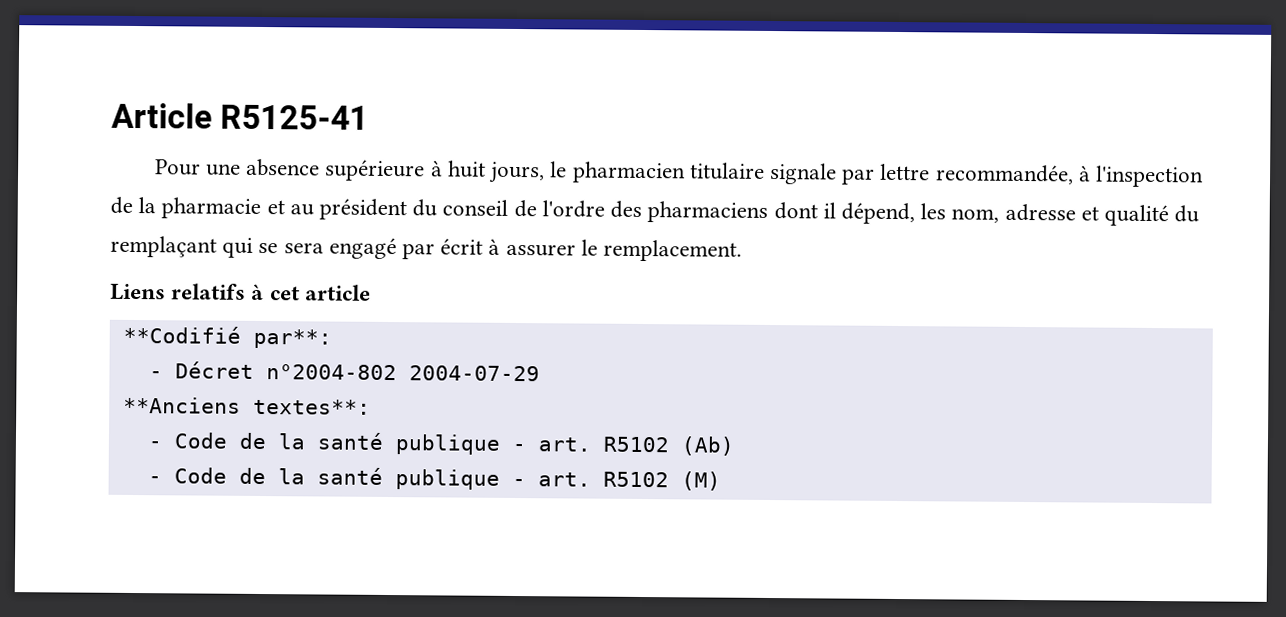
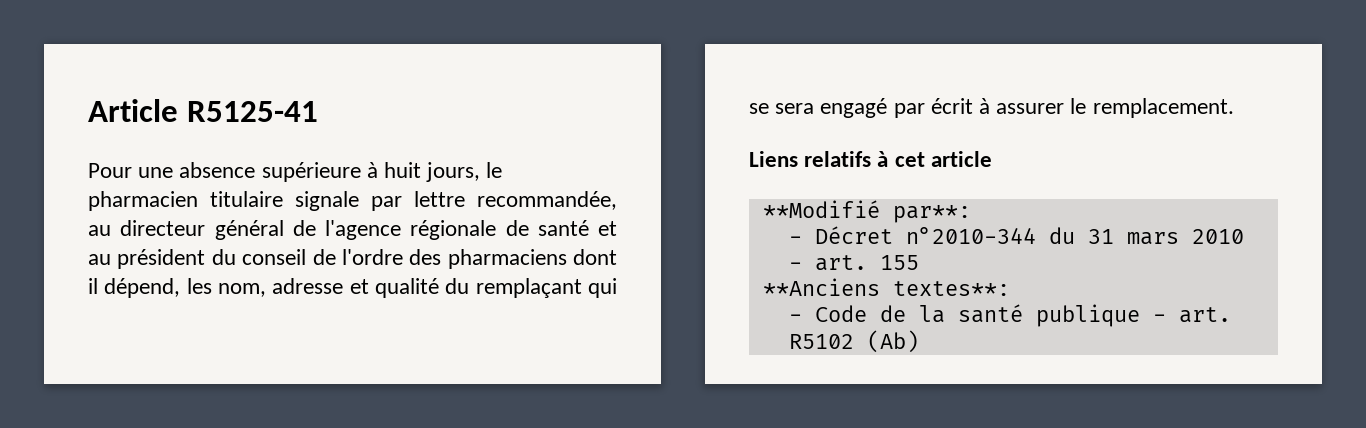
[1078,165,1204,188] [110,196,262,220] à l'inspection de la pharmacie -> [88,220,589,240] au directeur général de l'agence régionale de santé
[122,325,241,344] **Codifié -> [762,200,880,218] **Modifié
[265,364,540,382] n°2004-802 2004-07-29 -> [905,227,1244,245] [788,255,919,271] n°2010-344 du 31 mars 2010 - art. 155
[147,467,721,491] // - Code de la santé publique - art. R5102 (M) -> (919, 341) none

